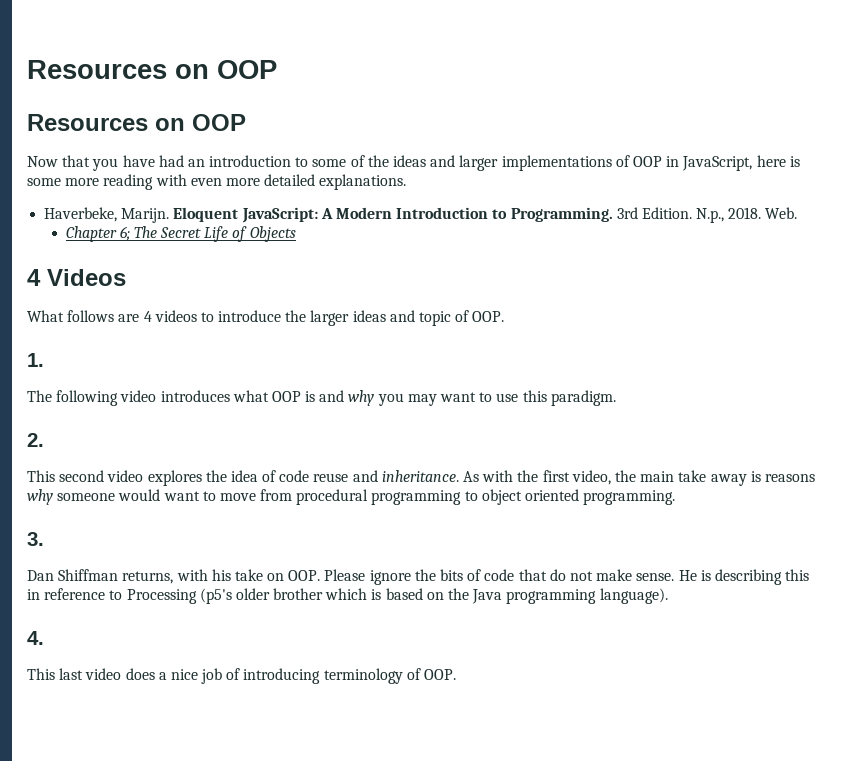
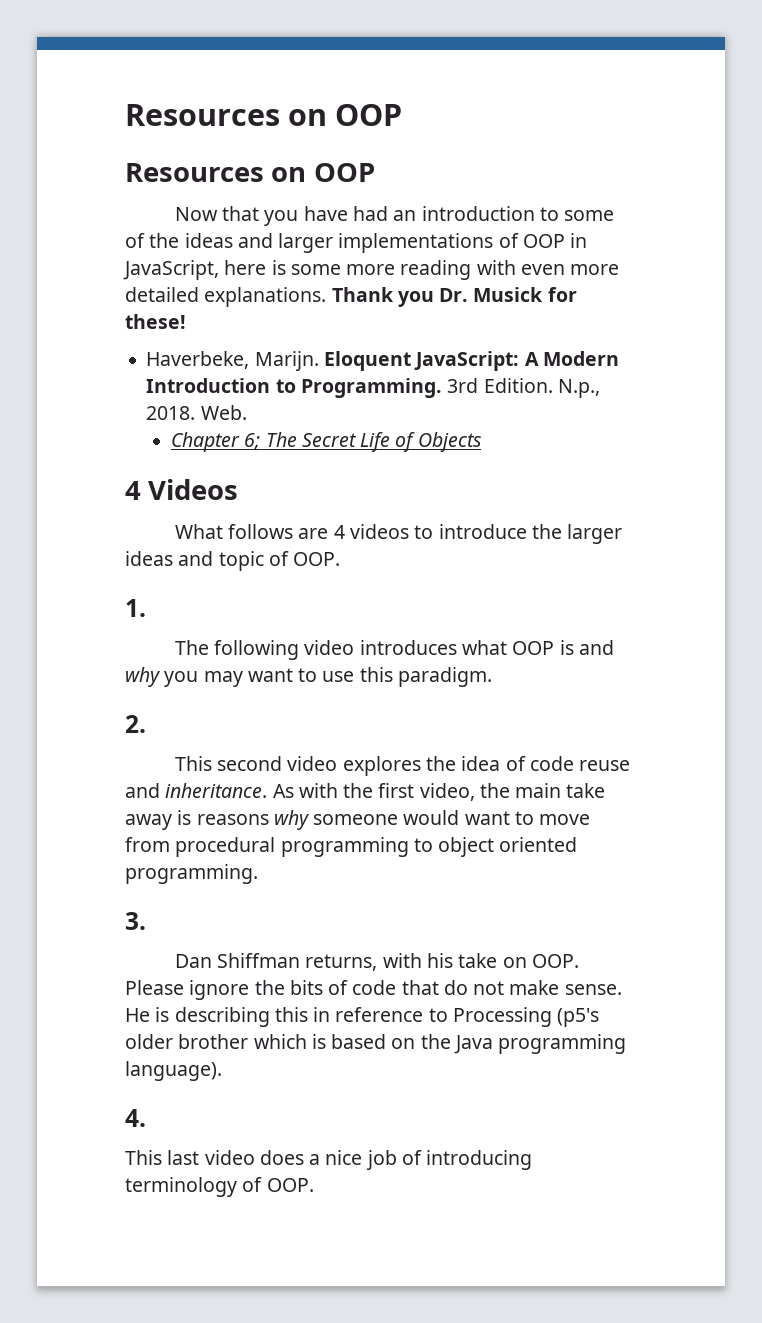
(407, 182) none -> [331,287,577,307] [125,314,186,329] Thank you Dr. Musick for these!

